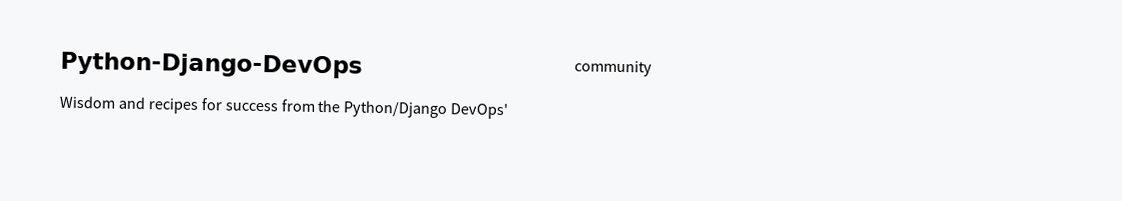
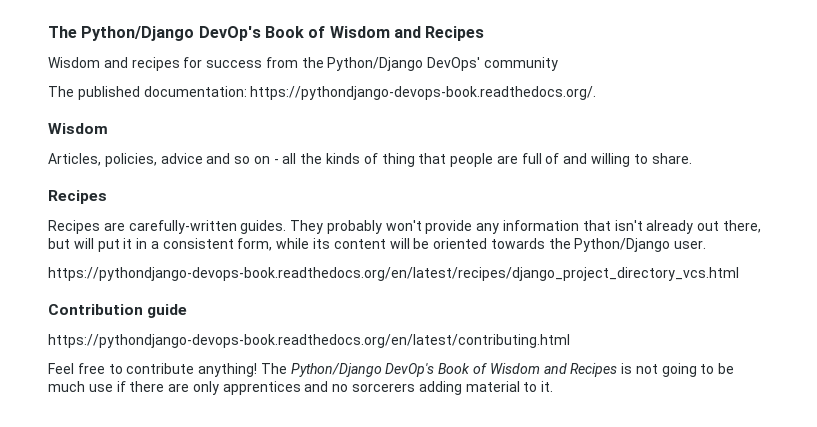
[60,51,363,79] Python-Django-DevOps -> [48,26,485,41] The Python/Django DevOp's Book of Wisdom and Recipes
(652, 68) none -> [48,86,597,100] [48,123,108,134] [48,153,692,167] [48,190,107,204] [48,220,761,234] [48,238,707,252] [48,267,739,281] [48,304,188,318] [48,334,570,348] [48,363,735,377] [48,381,554,395] // The published documentation: https://pythondjango-devops-book.readthedocs.org/. // Wisdom // Articles, policies, advice and so on - all the kinds of thing that people are full of and willing to share. // Recipes // Recipes are carefully-written guides. They probably won't provide any information that isn't already out there, but will put it in a consistent form, while its content will be oriented towards the Python/Django user. // https://pythondjango-devops-book.readthedocs.org/en/latest/recipes/django_project_directory_vcs.html // Contribution guide // https://pythondjango-devops-book.readthedocs.org/en/latest/contributing.html // Feel free to contribute anything! The Python/Django DevOp's Book of Wisdom and Recipes is not going to be much use if there are only apprentices and no sorcerers adding material to it.

